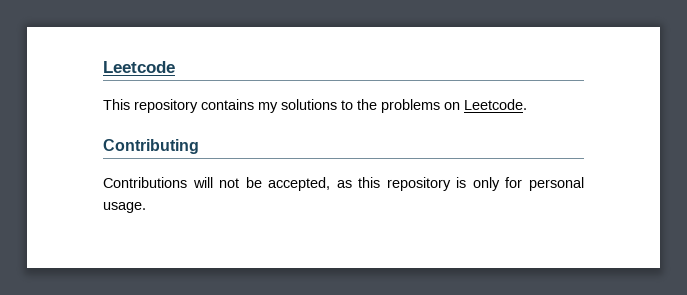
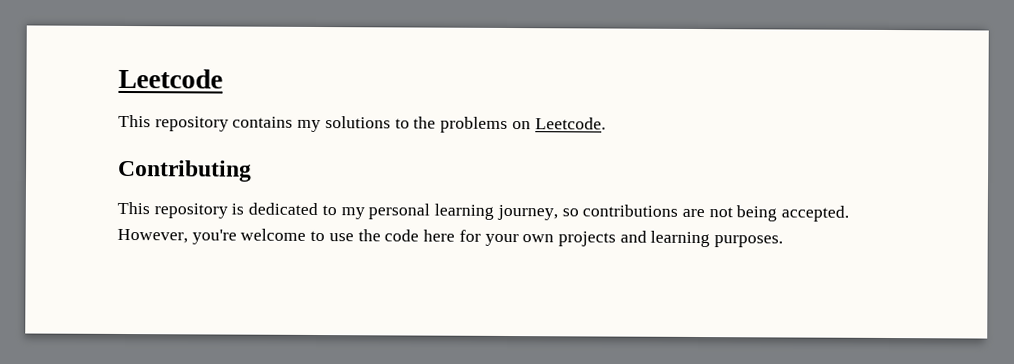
[103,177,584,191] [103,202,146,213] Contributions will not be accepted, as this repository is only for personal usage. -> [117,201,850,222] [117,228,784,248] This repository is dedicated to my personal learning journey, so contributions are not being accepted. However, you're welcome to use the code here for your own projects and learning purposes.

